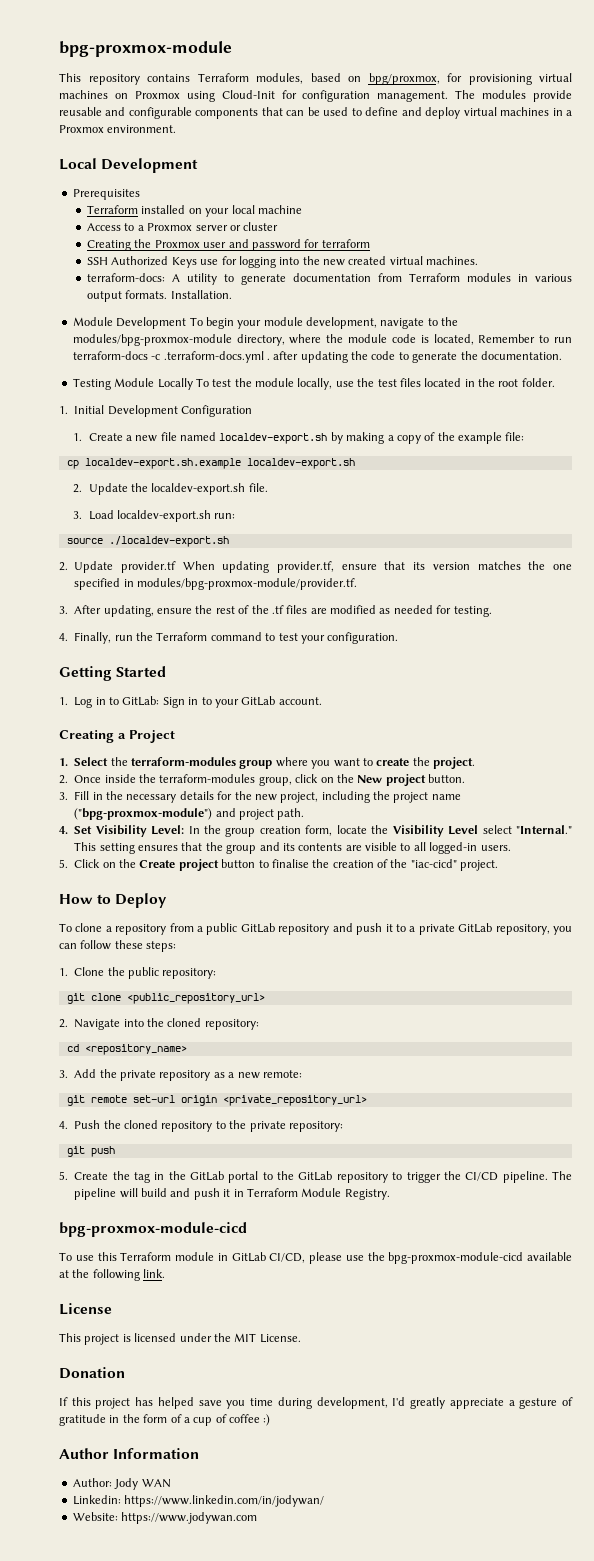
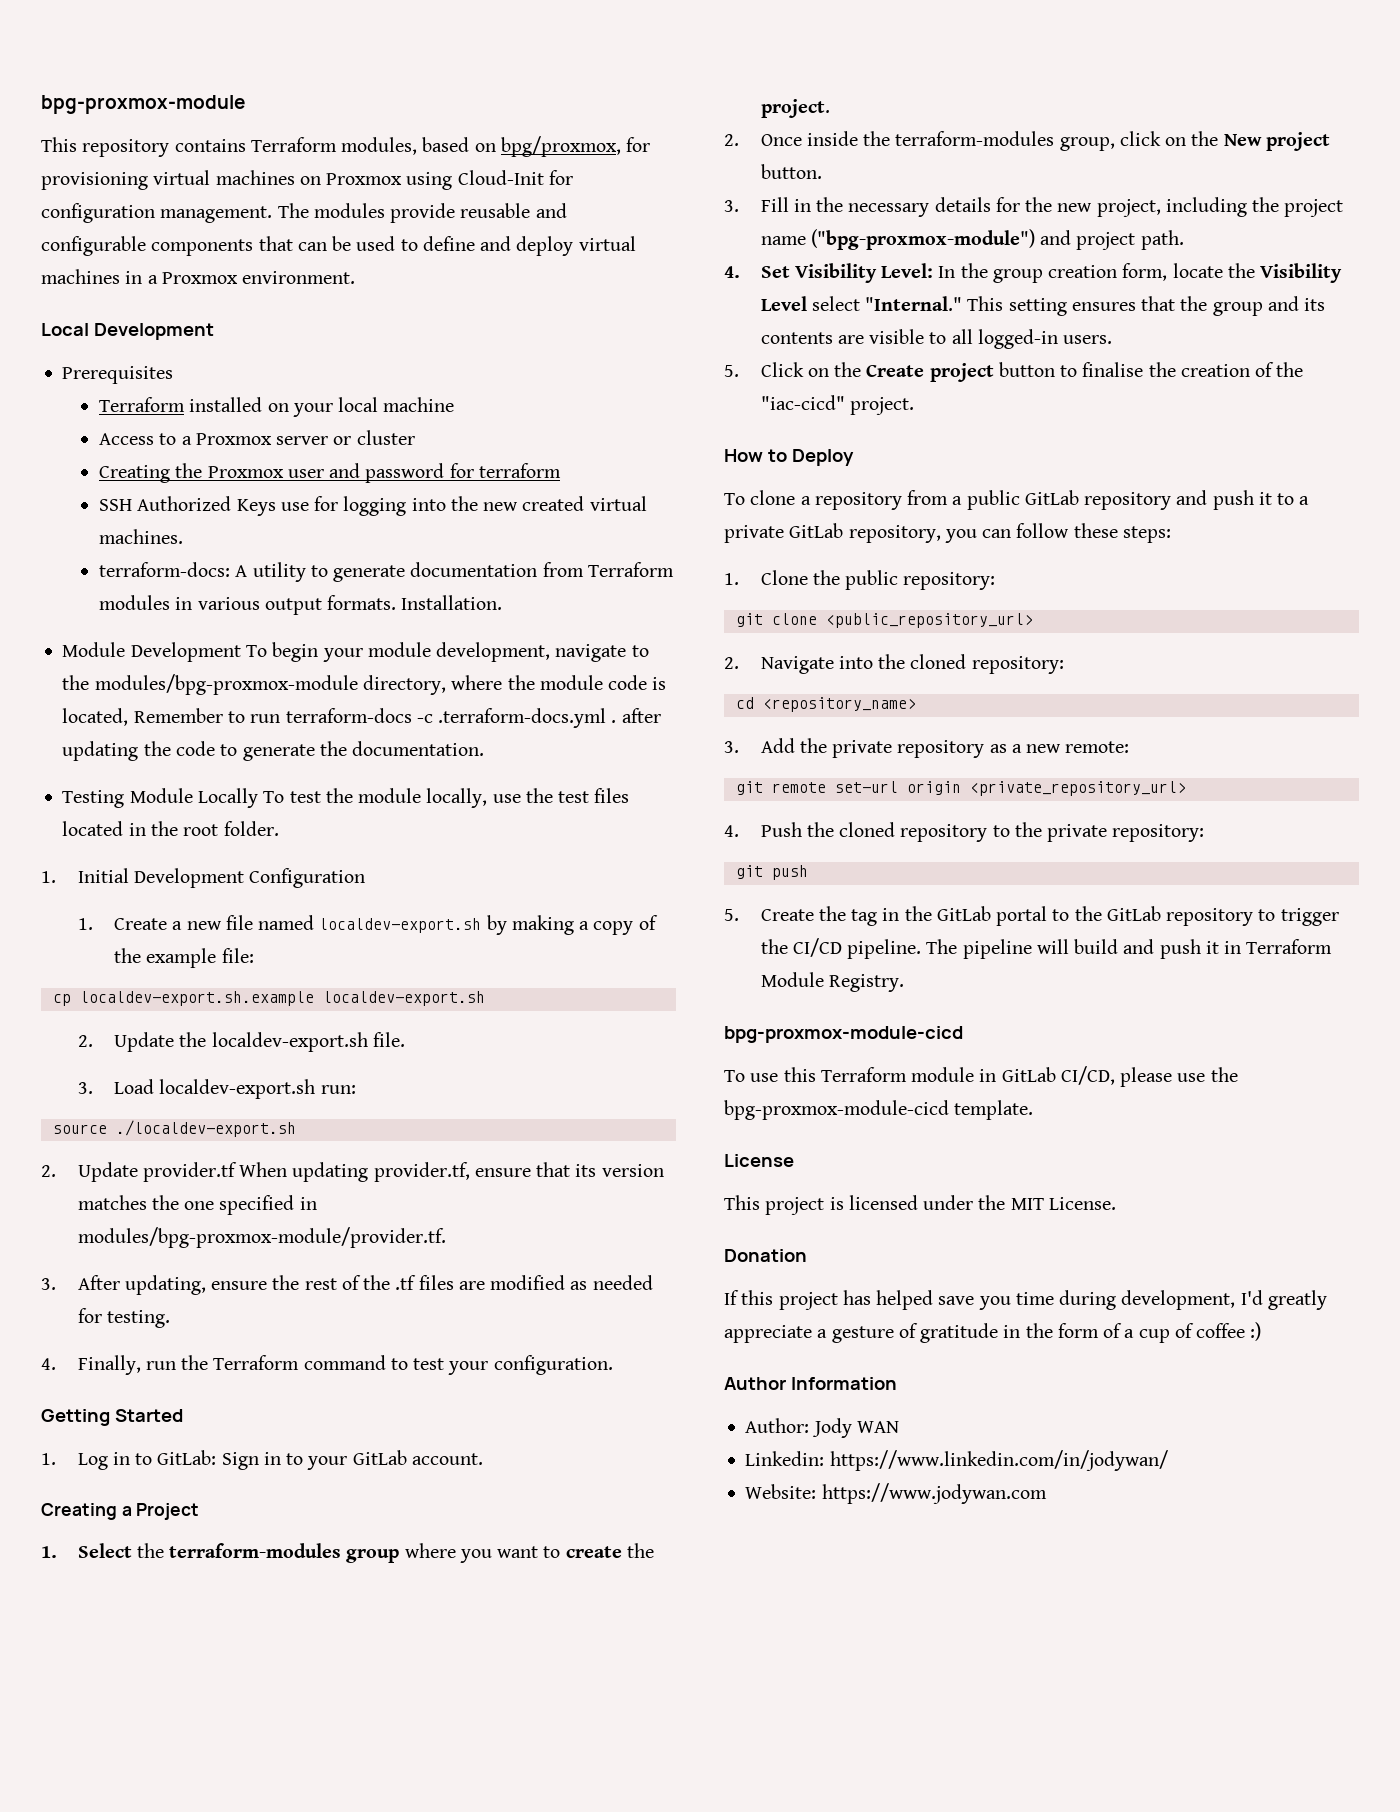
[527,1252,572,1261] [59,1269,166,1281] available at the following link. -> [954,1100,1034,1120] template.

